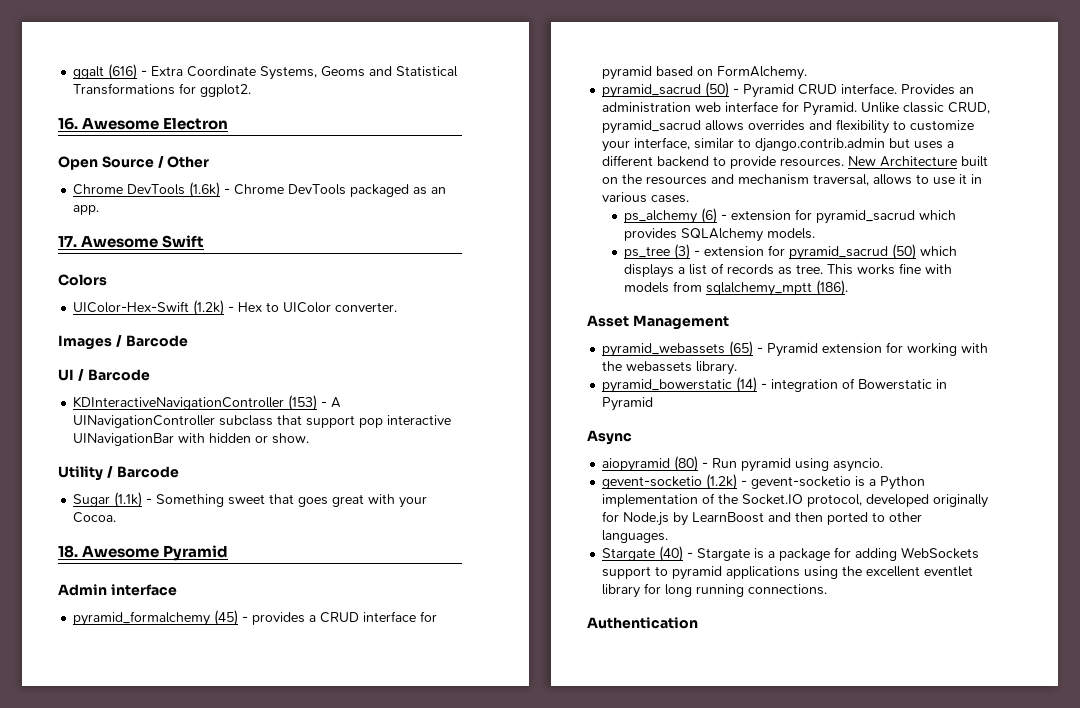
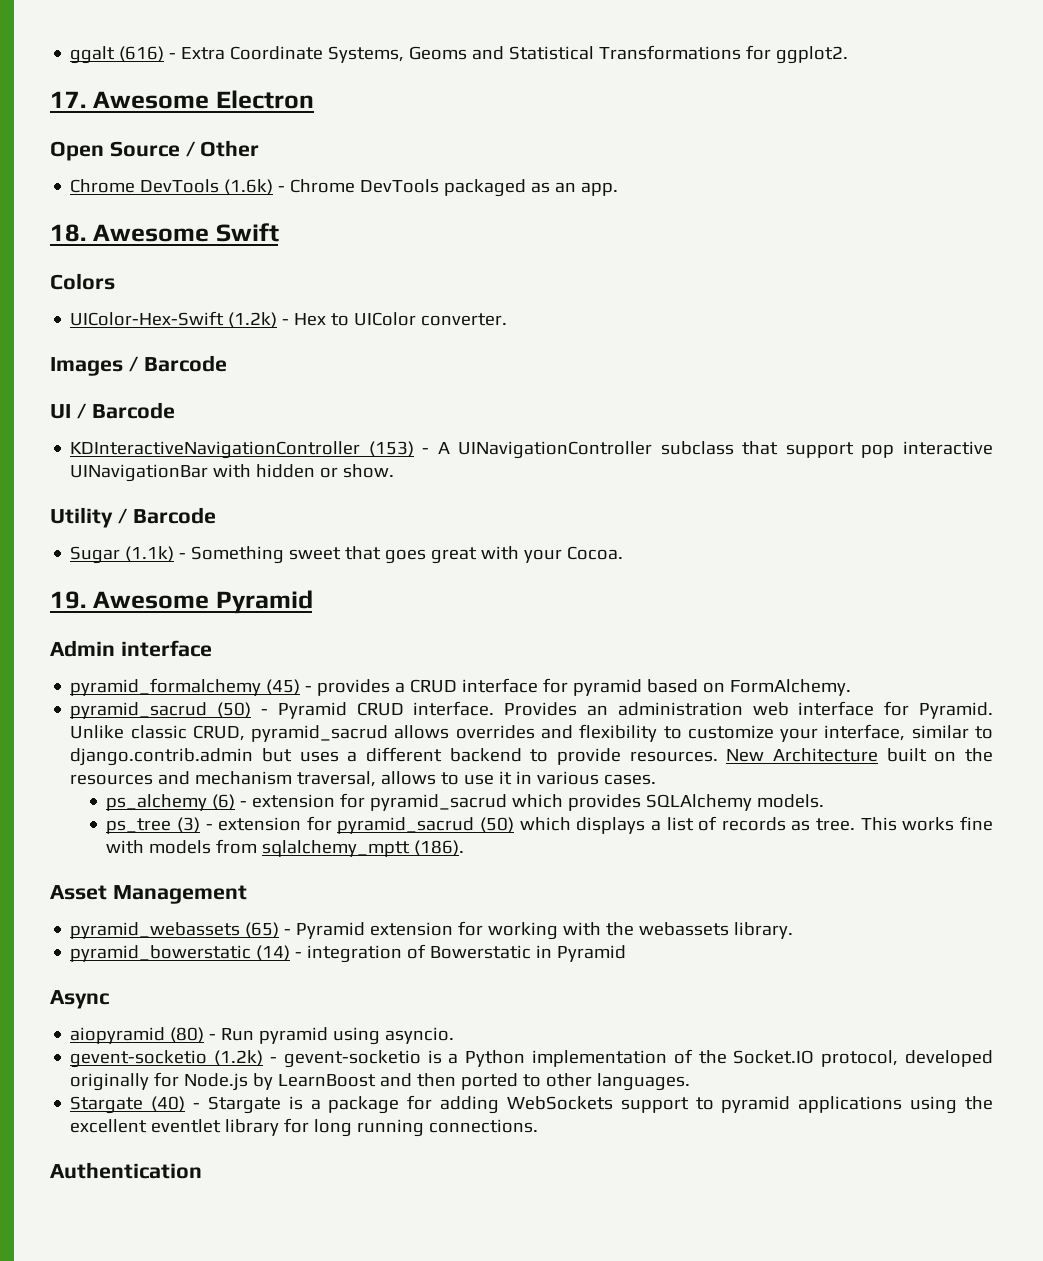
[58,117,78,130] 16. -> [50,91,86,108] 17.
[58,236,77,247] 17. -> [50,224,86,242] 18.
[58,545,78,558] 18. -> [50,591,86,609] 19.

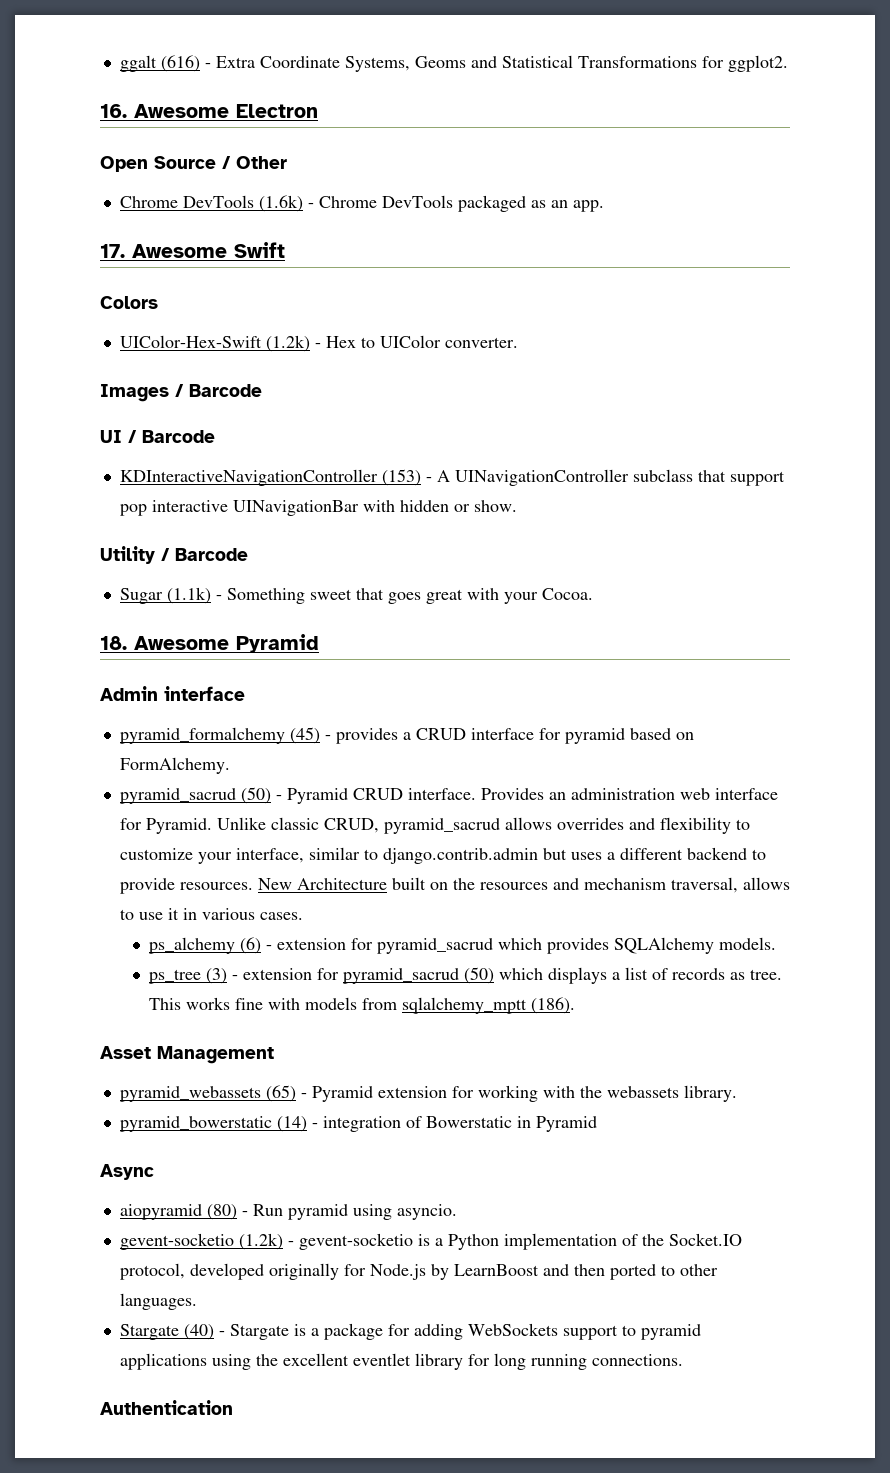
[50,91,86,108] 17. -> [100,104,127,118] 16.
[50,224,86,242] 18. -> [100,244,125,258] 17.
[50,591,86,609] 19. -> [100,636,127,650] 18.

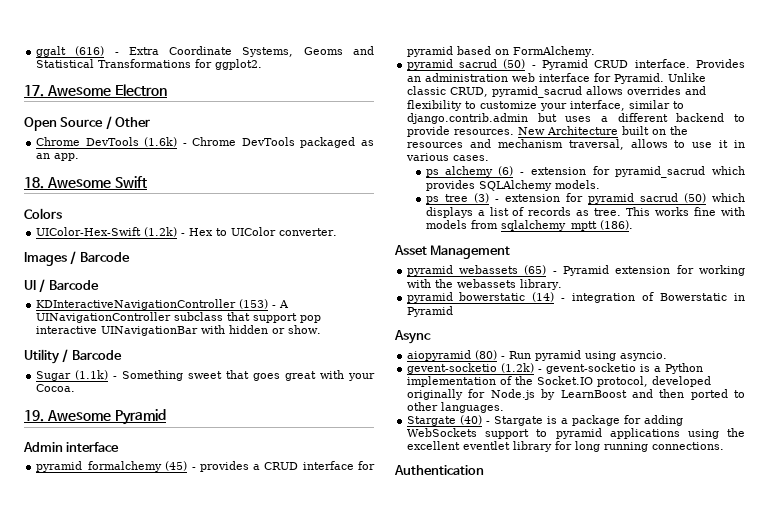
[100,104,127,118] 16. -> [24,85,44,97] 17.
[100,244,125,258] 17. -> [24,177,44,189] 18.
[100,636,127,650] 18. -> [24,410,44,422] 19.

